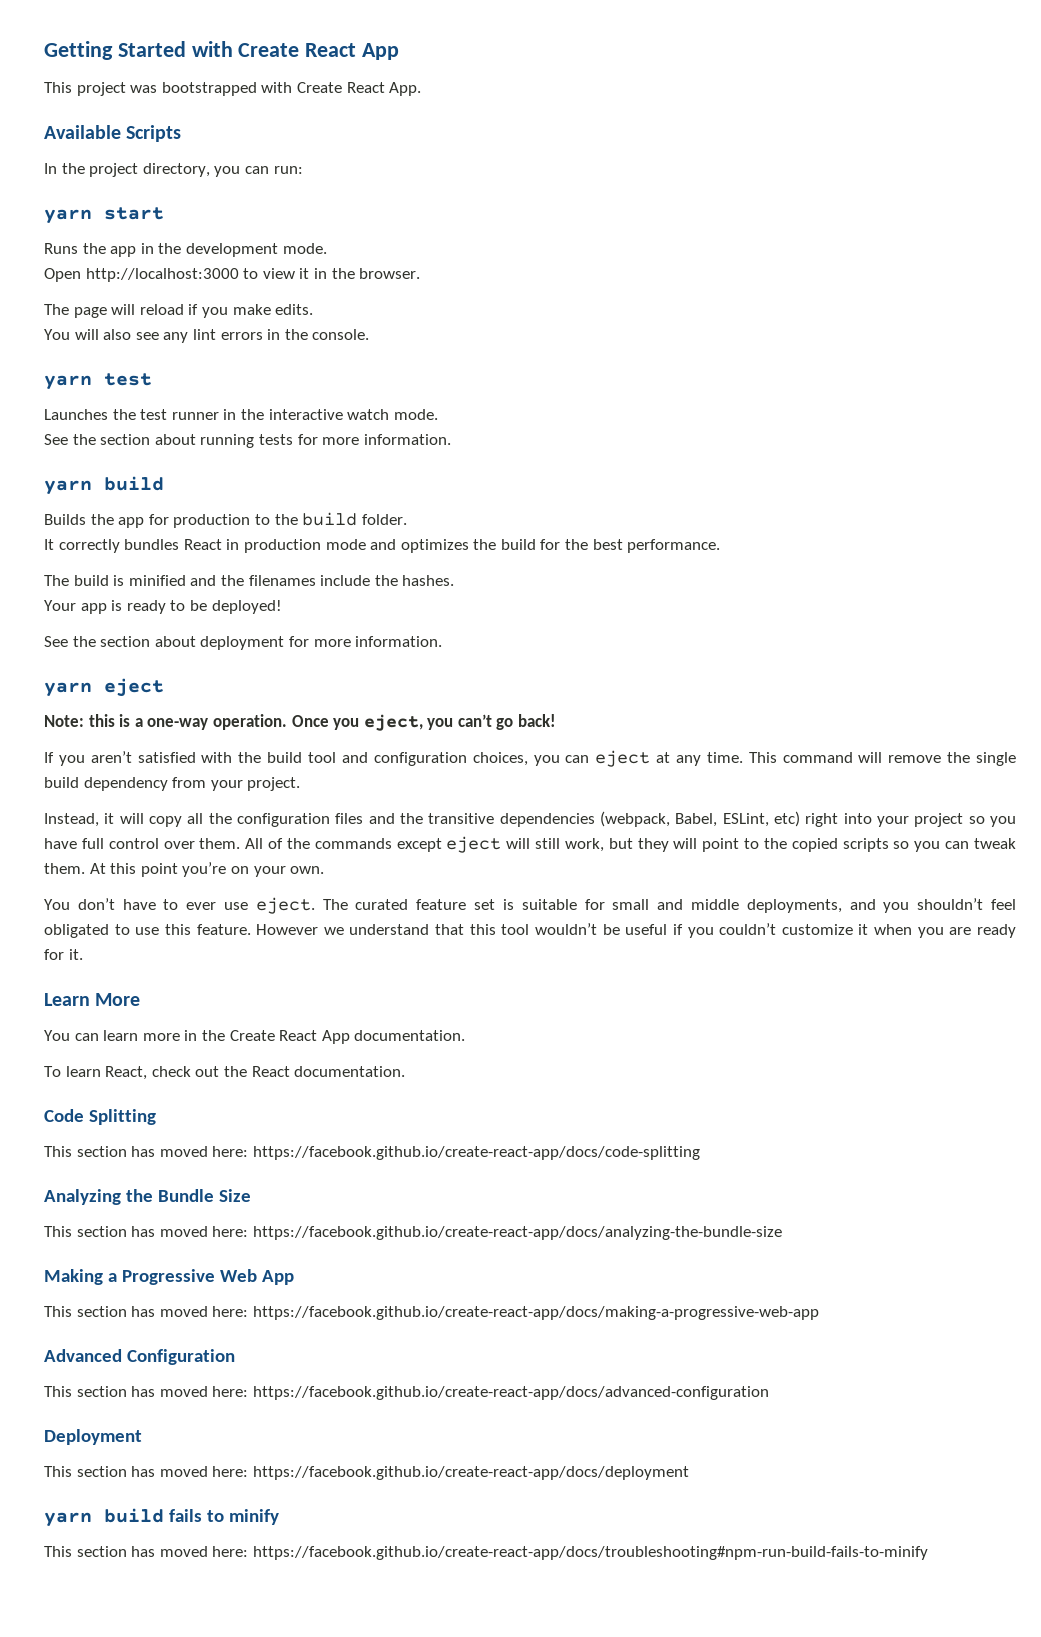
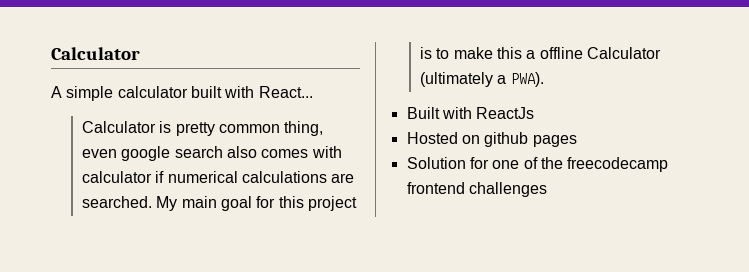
[44,41,400,60] [44,82,422,96] [44,125,182,142] [44,163,303,177] [44,207,164,224] [44,243,327,257] [44,268,421,282] [44,304,314,318] [44,329,370,343] [44,373,152,390] [44,409,438,420] [44,434,451,448] [44,476,164,495] [44,512,407,528] [44,539,721,553] [44,575,455,586] [44,600,282,614] [44,636,443,650] [44,678,164,697] [44,714,557,731] [44,750,1017,767] [44,777,301,791] [44,811,1017,827] [44,836,1017,853] [44,862,325,877] [44,897,1017,914] [44,923,1016,938] [44,949,83,960] [44,993,141,1006] [44,1030,466,1044] [44,1066,406,1080] [44,1109,156,1125] [44,1146,700,1160] [44,1189,251,1205] [44,1226,782,1240] [44,1269,294,1285] [44,1306,819,1320] [44,1349,235,1365] [44,1386,769,1400] [44,1429,142,1445] [44,1466,689,1480] [44,1508,279,1527] [44,1546,928,1560] Getting Started with Create React App // This project was bootstrapped with Create React App. // Available Scripts // In the project directory, you can run: // yarn start // Runs the app in the development mode. // Open http://localhost:3000 to view it in the browser. // The page will reload if you make edits. // You will also see any lint errors in the console. // yarn test // Launches the test runner in the interactive watch mode. // See the section about running tests for more information. // yarn build // Builds the app for production to the build folder. // It correctly bundles React in production mode and optimizes the build for the best performance. // The build is minified and the filenames include the hashes. // Your app is ready to be deployed! // See the section about deployment for more information. // yarn eject // Note: this is a one-way operation. Once you eject, you can’t go back! // If you aren’t satisfied with the build tool and configuration choices, you can eject at any time. This command will remove the single build dependency from your project. // Instead, it will copy all the configuration files and the transitive dependencies (webpack, Babel, ESLint, etc) right into your project so you have full control over them. All of the commands except eject will still work, but they will point to the copied scripts so you can tweak them. At this point you’re on your own. // You don’t have to ever use eject. The curated feature set is suitable for small and middle deployments, and you shouldn’t feel obligated to use this feature. However we understand that this tool wouldn’t be useful if you couldn’t customize it when you are ready for it. // Learn More // You can learn more in the Create React App documentation. // To learn React, check out the React documentation. // Code Splitting // This section has moved here: https://facebook.github.io/create-react-app/docs/code-splitting // Analyzing the Bundle Size // This section has moved here: https://facebook.github.io/create-react-app/docs/analyzing-the-bundle-size // Making a Progressive Web App // This section has moved here: https://facebook.github.io/create-react-app/docs/making-a-progressive-web-app // Advanced Configuration // This section has moved here: https://facebook.github.io/create-react-app/docs/advanced-configuration // Deployment // This section has moved here: https://facebook.github.io/create-react-app/docs/deployment // yarn build fails to minify // This section has moved here: https://facebook.github.io/create-react-app/docs/troubleshooting#npm-run-build-fails-to-minify -> [51,47,140,60] [51,86,313,101] [82,121,324,136] [82,146,342,161] [82,171,355,183] [82,196,358,211] [420,47,662,59] [420,72,544,87] [406,107,535,119] [406,132,577,147] [406,157,669,172] [406,182,547,197] Calculator // A simple calculator built with React... // Calculator is pretty common thing, even google search also comes with calculator if numerical calculations are searched. My main goal for this project is to make this a offline Calculator (ultimately a PWA). // Built with ReactJs // Hosted on github pages // Solution for one of the freecodecamp frontend challenges

